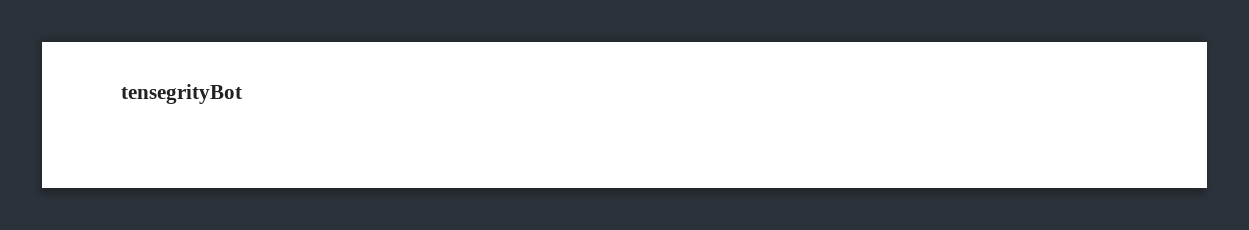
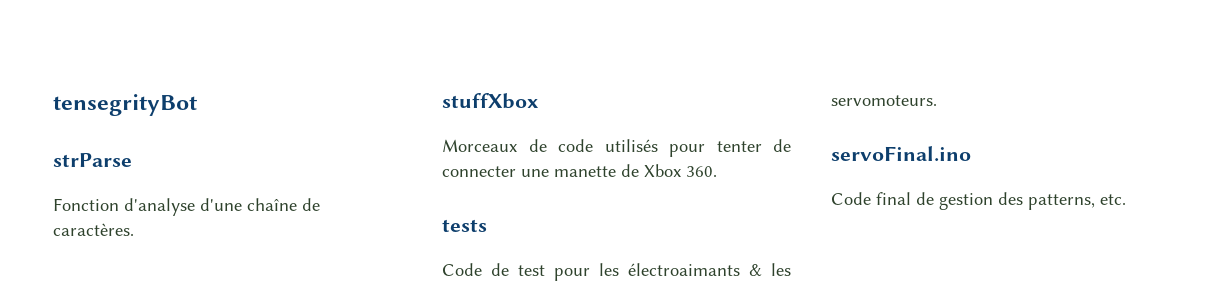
(242, 94) none -> [53,153,132,167] [53,198,320,216] [53,223,134,236] [442,93,539,109] [442,139,791,157] [442,164,717,177] [442,219,487,232] [442,263,791,281] [831,95,937,106] [831,146,971,162] [831,192,1126,210] // strParse // Fonction d'analyse d'une chaîne de caractères. // stuffXbox // Morceaux de code utilisés pour tenter de connecter une manette de Xbox 360. // tests // Code de test pour les électroaimants & les servomoteurs. // servoFinal.ino // Code final de gestion des patterns, etc.

